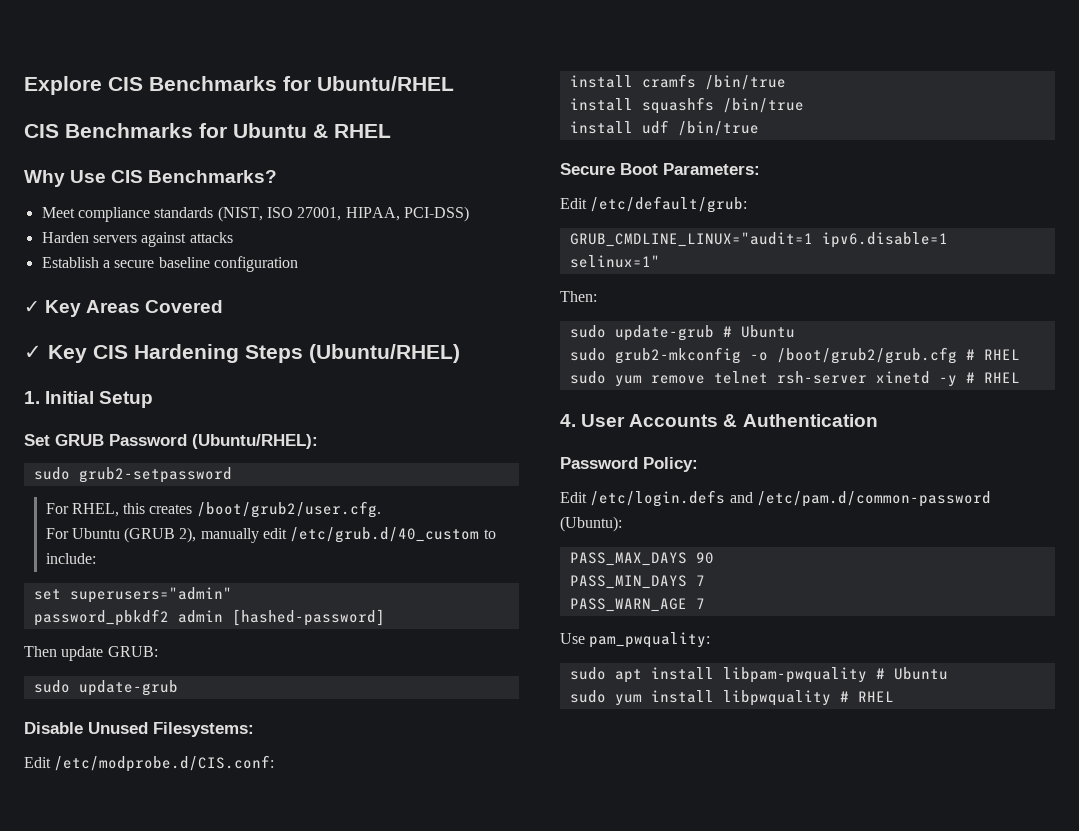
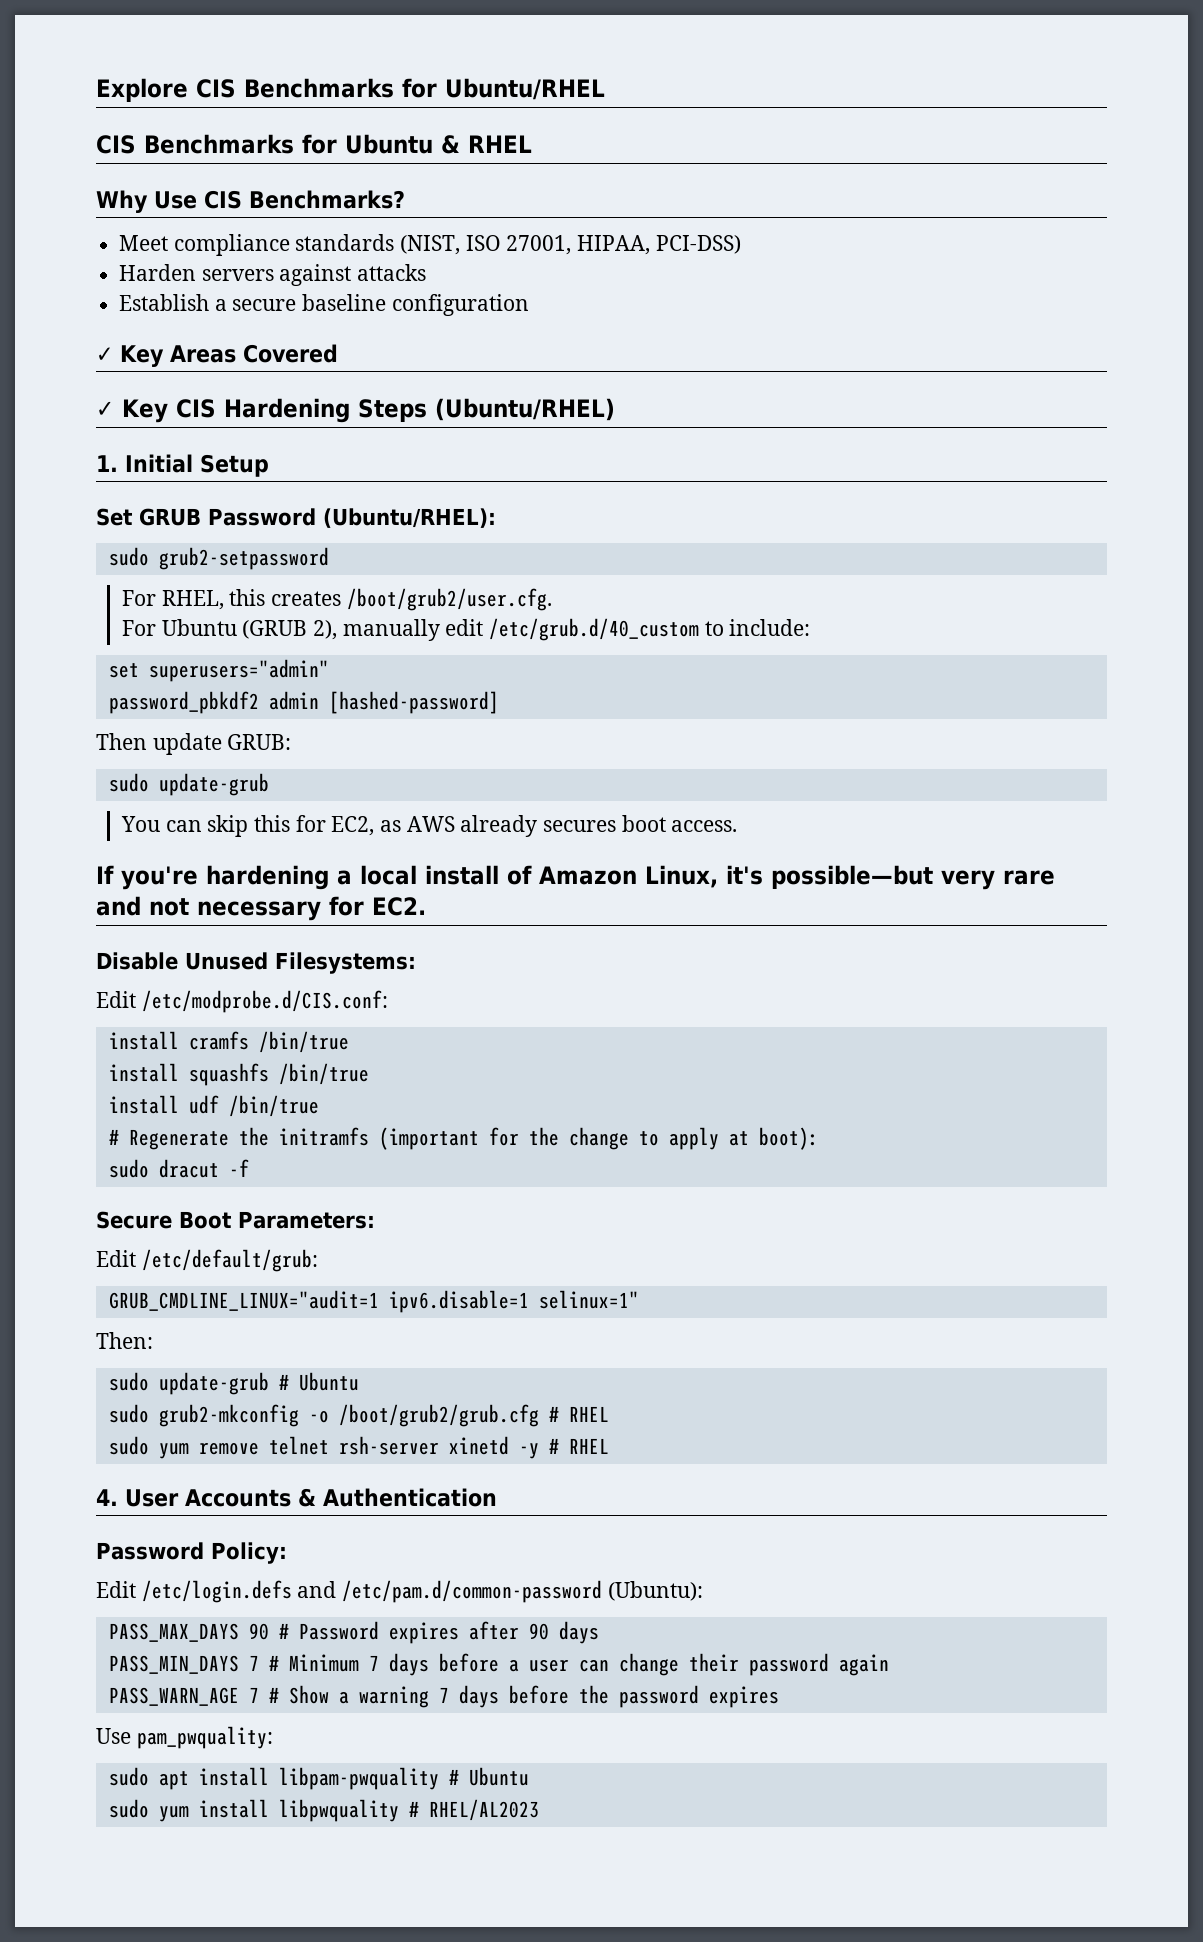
(178, 688) none -> [120,815,738,837] [96,865,1055,890] [96,896,426,921] // You can skip this for EC2, as AWS already secures boot access. // If you're hardening a local install of Amazon Linux, it's possible—but very rare and not necessary for EC2.
(759, 128) none -> [108,1127,819,1150] [108,1159,249,1178] // # Regenerate the initramfs (important for the change to apply at boot): // sudo dracut -f
[569,575,705,589] [569,598,705,612] // PASS_MIN_DAYS 7 // PASS_WARN_AGE 7 -> [278,1621,599,1644] [108,1653,889,1676] [108,1685,779,1708] # Password expires after 90 days // PASS_MIN_DAYS 7 # Minimum 7 days before a user can change their password again // PASS_WARN_AGE 7 # Show a warning 7 days before the password expires
[857,691,894,702] RHEL -> [428,1799,539,1821] RHEL/AL2023

